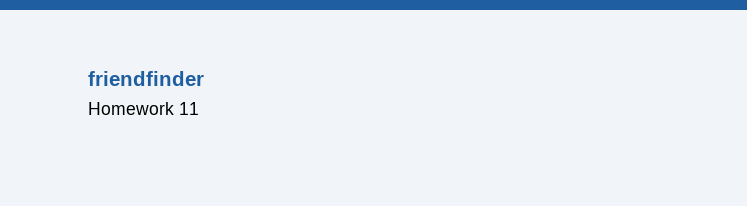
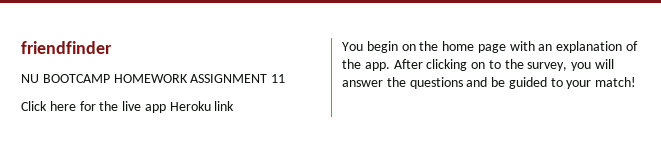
[88,102,199,115] Homework 11 -> [21,74,286,83] [21,101,235,113] [342,41,639,53] [342,59,615,71] [342,77,637,89] NU BOOTCAMP HOMEWORK ASSIGNMENT 11 // Click here for the live app Heroku link // You begin on the home page with an explanation of the app. After clicking on to the survey, you will answer the questions and be guided to your match!

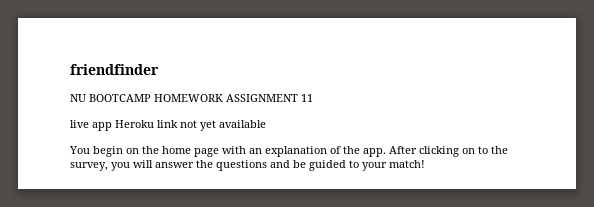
[21,101,119,111] Click here for the -> (313, 98) none
(235, 106) none -> [180,120,266,131] not yet available

